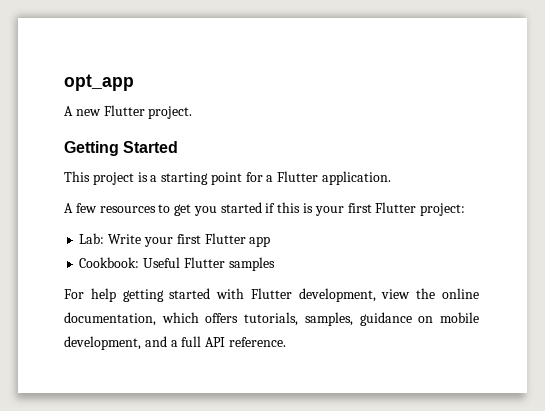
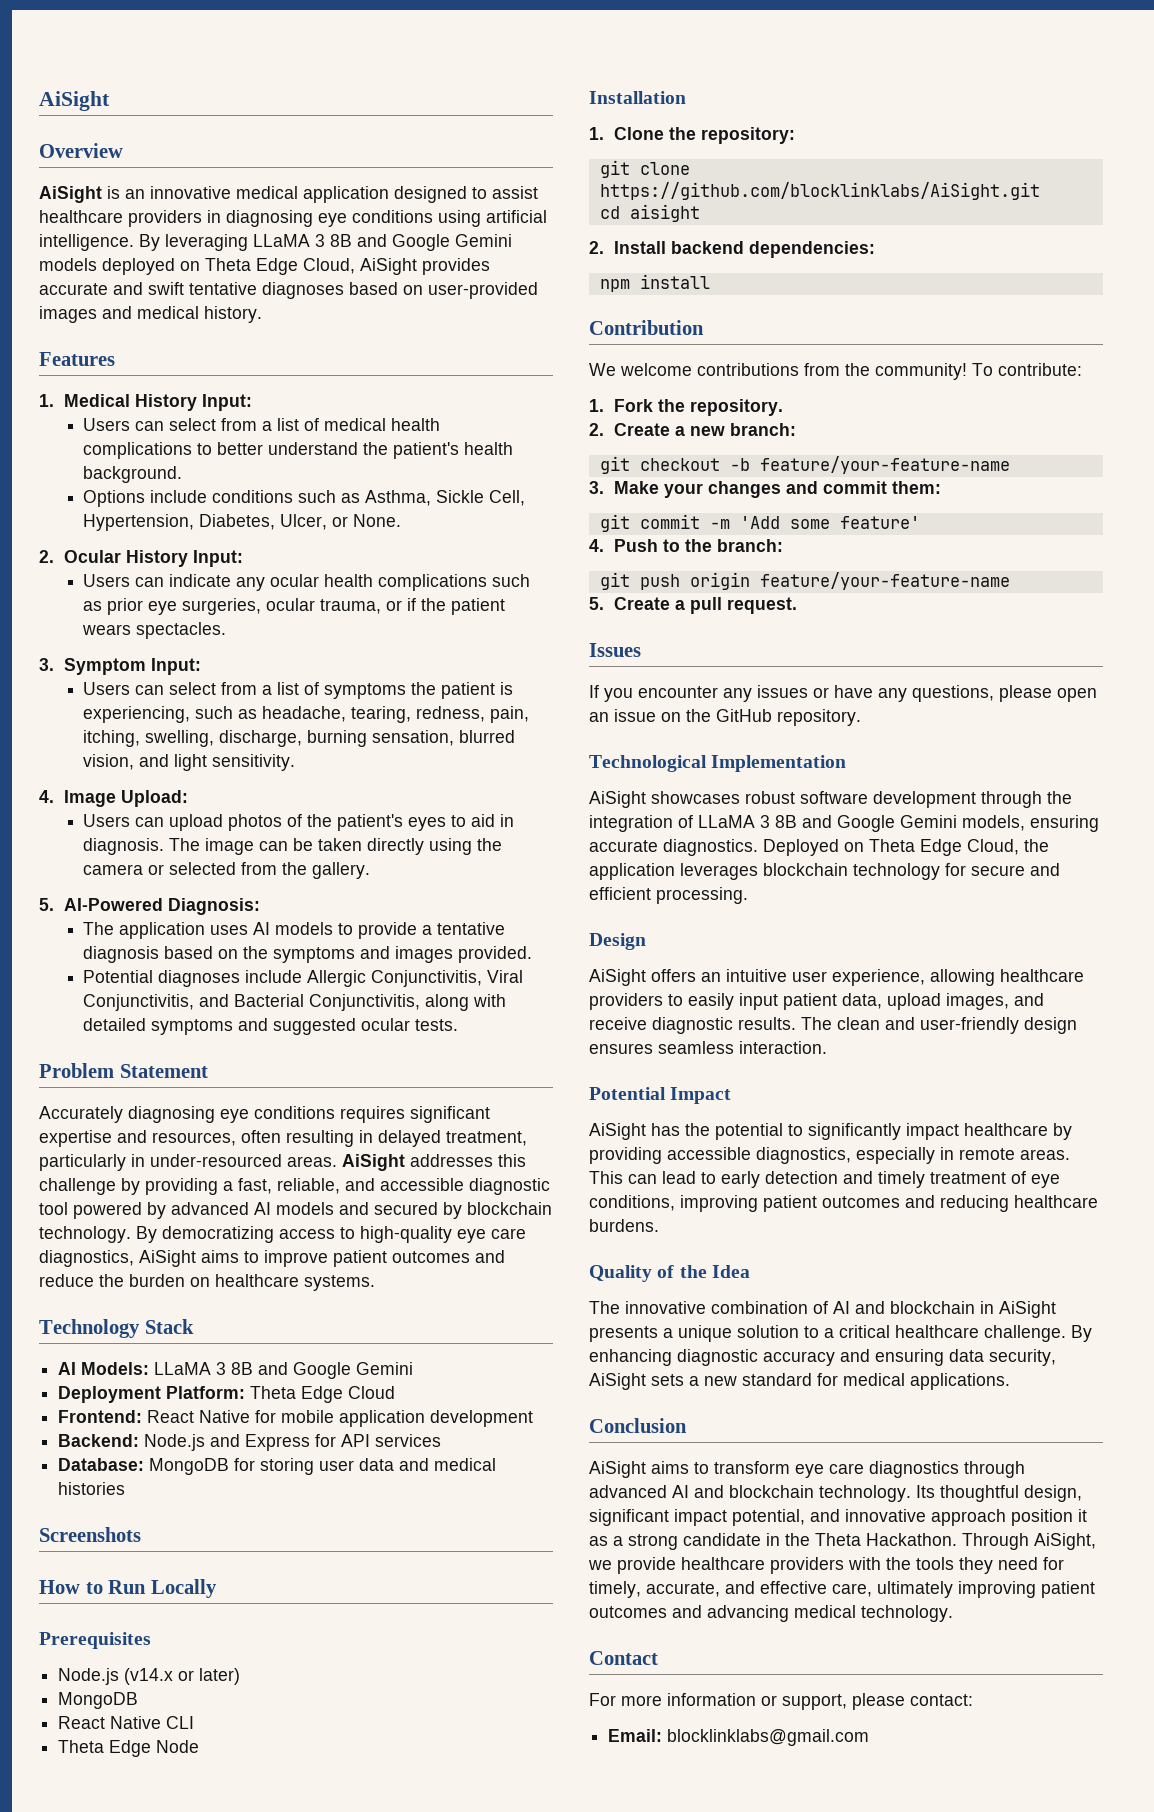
[64,74,134,91] [64,105,193,119] [64,141,179,156] [64,171,392,185] [64,202,466,216] [79,233,271,247] [79,257,275,271] [64,288,479,302] [64,312,480,326] [64,336,286,350] opt_app // A new Flutter project. // Getting Started // This project is a starting point for a Flutter application. // A few resources to get you started if this is your first Flutter project: // Lab: Write your first Flutter app // Cookbook: Useful Flutter samples // For help getting started with Flutter development, view the online documentation, which offers tutorials, samples, guidance on mobile development, and a full API reference. -> [39,91,110,111] [39,143,123,158] [39,186,538,203] [39,210,547,227] [39,234,512,251] [39,258,490,275] [39,282,538,299] [39,306,262,323] [39,352,115,366] [39,394,253,411] [83,418,441,431] [83,442,514,459] [83,466,183,483] [83,490,526,507] [83,514,402,531] [39,550,244,567] [83,574,531,591] [83,598,506,615] [82,622,227,639] [39,658,202,675] [83,682,514,699] [83,706,530,723] [83,730,516,747] [83,754,296,771] [39,790,189,807] [83,814,515,831] [83,838,503,855] [83,862,371,879] [39,898,261,915] [83,922,506,939] [83,946,533,963] [83,970,524,987] [83,994,507,1011] [83,1018,459,1035] [39,1063,208,1078] [39,1106,490,1123] [39,1130,527,1147] [39,1154,526,1171] [39,1178,550,1195] [39,1202,552,1219] [39,1226,526,1243] [39,1250,505,1267] [39,1274,375,1291] [39,1319,194,1338] [58,1362,414,1379] [58,1386,396,1403] [58,1410,534,1427] [58,1434,442,1451] [58,1458,497,1475] [58,1482,126,1495] [39,1527,141,1542] [39,1579,217,1598] [39,1632,151,1649] [58,1668,241,1685] [58,1692,139,1709] [58,1716,195,1729] [58,1740,200,1757] [589,91,686,104] [589,127,796,144] [599,160,690,178] [599,182,1040,200] [599,204,700,222] [589,241,876,258] [599,274,710,292] [589,320,704,335] [589,363,1082,380] [589,399,784,416] [589,423,797,436] [599,456,1010,474] [589,481,942,498] [599,514,920,532] [589,539,784,552] [599,572,1010,590] [589,597,798,614] [589,643,641,657] [589,685,1097,702] [589,709,861,726] [589,755,847,772] [589,791,1072,808] [589,815,1099,832] [589,839,1049,856] [589,863,1060,880] [589,887,748,904] [589,933,646,950] [589,969,1084,986] [589,993,1044,1010] [589,1017,1077,1034] [589,1041,827,1054] [589,1087,732,1104] [589,1123,1072,1140] [589,1147,1070,1164] [589,1171,1060,1188] [589,1195,1098,1212] [589,1219,659,1232] [589,1265,750,1282] [589,1301,1056,1318] [589,1325,1092,1342] [589,1349,1056,1366] [589,1373,1010,1390] [589,1418,687,1433] [589,1461,1025,1478] [589,1485,1082,1502] [589,1509,1087,1526] [589,1533,1096,1550] [588,1557,1064,1574] [589,1581,1095,1598] [589,1605,953,1622] [589,1651,658,1665] [589,1693,973,1710] [608,1729,870,1746] AiSight // Overview // AiSight is an innovative medical application designed to assist healthcare providers in diagnosing eye conditions using artificial intelligence. By leveraging LLaMA 3 8B and Google Gemini models deployed on Theta Edge Cloud, AiSight provides accurate and swift tentative diagnoses based on user-provided images and medical history. // Features // 1. Medical History Input: // Users can select from a list of medical health complications to better understand the patient's health background. // Options include conditions such as Asthma, Sickle Cell, Hypertension, Diabetes, Ulcer, or None. // 2. Ocular History Input: // Users can indicate any ocular health complications such as prior eye surgeries, ocular trauma, or if the patient wears spectacles. // 3. Symptom Input: // Users can select from a list of symptoms the patient is experiencing, such as headache, tearing, redness, pain, itching, swelling, discharge, burning sensation, blurred vision, and light sensitivity. // 4. Image Upload: // Users can upload photos of the patient's eyes to aid in diagnosis. The image can be taken directly using the camera or selected from the gallery. // 5. AI-Powered Diagnosis: // The application uses AI models to provide a tentative diagnosis based on the symptoms and images provided. // Potential diagnoses include Allergic Conjunctivitis, Viral Conjunctivitis, and Bacterial Conjunctivitis, along with detailed symptoms and suggested ocular tests. // Problem Statement // Accurately diagnosing eye conditions requires significant expertise and resources, often resulting in delayed treatment, particularly in under-resourced areas. AiSight addresses this challenge by providing a fast, reliable, and accessible diagnostic tool powered by advanced AI models and secured by blockchain technology. By democratizing access to high-quality eye care diagnostics, AiSight aims to improve patient outcomes and reduce the burden on healthcare systems. // Technology Stack // AI Models: LLaMA 3 8B and Google Gemini // Deployment Platform: Theta Edge Cloud // Frontend: React Native for mobile application development // Backend: Node.js and Express for API services // Database: MongoDB for storing user data and medical histories // Screenshots // How to Run Locally // Prerequisites // Node.js (v14.x or later) // MongoDB // React Native CLI // Theta Edge Node // Installation // 1. Clone the repository: // git clone https://github.com/blocklinklabs/AiSight.git // cd aisight // 2. Install backend dependencies: // npm install // Contribution // We welcome contributions from the community! To contribute: // 1. Fork the repository. // 2. Create a new branch: // git checkout -b feature/your-feature-name // 3. Make your changes and commit them: // git commit -m 'Add some feature' // 4. Push to the branch: // git push origin feature/your-feature-name // 5. Create a pull request. // Issues // If you encounter any issues or have any questions, please open an issue on the GitHub repository. // Technological Implementation // AiSight showcases robust software development through the integration of LLaMA 3 8B and Google Gemini models, ensuring accurate diagnostics. Deployed on Theta Edge Cloud, the application leverages blockchain technology for secure and efficient processing. // Design // AiSight offers an intuitive user experience, allowing healthcare providers to easily input patient data, upload images, and receive diagnostic results. The clean and user-friendly design ensures seamless interaction. // Potential Impact // AiSight has the potential to significantly impact healthcare by providing accessible diagnostics, especially in remote areas. This can lead to early detection and timely treatment of eye conditions, improving patient outcomes and reducing healthcare burdens. // Quality of the Idea // The innovative combination of AI and blockchain in AiSight presents a unique solution to a critical healthcare challenge. By enhancing diagnostic accuracy and ensuring data security, AiSight sets a new standard for medical applications. // Conclusion // AiSight aims to transform eye care diagnostics through advanced AI and blockchain technology. Its thoughtful design, significant impact potential, and innovative approach position it as a strong candidate in the Theta Hackathon. Through AiSight, we provide healthcare providers with the tools they need for timely, accurate, and effective care, ultimately improving patient outcomes and advancing medical technology. // Contact // For more information or support, please contact: // Email: blocklinklabs@gmail.com

